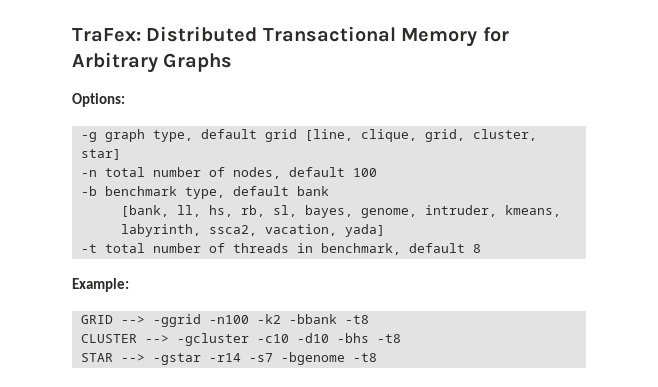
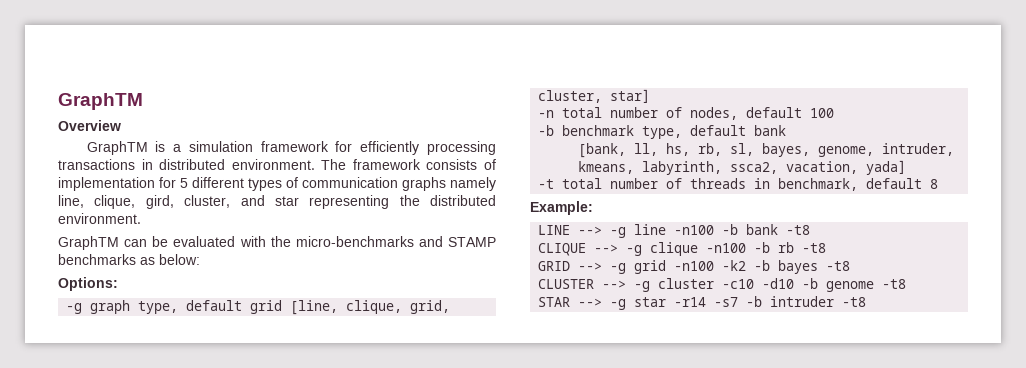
[72,26,509,47] [72,52,233,73] TraFex: Distributed Transactional Memory for Arbitrary Graphs -> [58,93,143,110] [58,120,121,131] [86,141,496,155] [58,159,496,170] [58,177,496,191] [58,195,496,209] [58,213,141,224] [58,236,496,250] [58,254,200,265] GraphTM // Overview // GraphTM is a simulation framework for efficiently processing transactions in distributed environment. The framework consists of implementation for 5 different types of communication graphs namely line, clique, gird, cluster, and star representing the distributed environment. // GraphTM can be evaluated with the micro-benchmarks and STAMP benchmarks as below:
[80,314,369,327] [80,333,401,346] [80,352,345,365] GRID --> -ggrid -n100 -k2 -bbank -t8 // CLUSTER --> -gcluster -c10 -d10 -bhs -t8 // STAR --> -gstar -r14 -s7 -bgenome -> [538,224,811,238] [538,242,827,256] [538,260,851,274] [538,278,907,292] [538,296,835,310] LINE --> -g line -n100 -b bank -t8 // CLIQUE --> -g clique -n100 -b rb -t8 // GRID --> -g grid -n100 -k2 -b bayes -t8 // CLUSTER --> -g cluster -c10 -d10 -b genome -t8 // STAR --> -g star -r14 -s7 -b intruder

